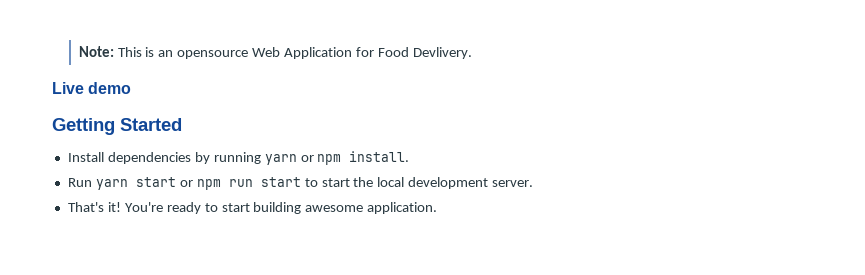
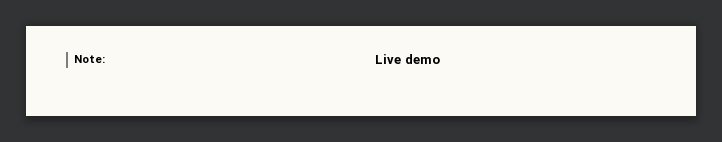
[117,47,472,59] [52,82,132,94] [52,118,182,135] [67,151,410,165] [67,177,534,190] [67,202,438,214] This is an opensource Web Application for Food Devlivery. // Live demo // Getting Started // Install dependencies by running yarn or npm install. // Run yarn start or npm run start to start the local development server. // That's it! You're ready to start building awesome application. -> [375,54,440,64] // Live demo

